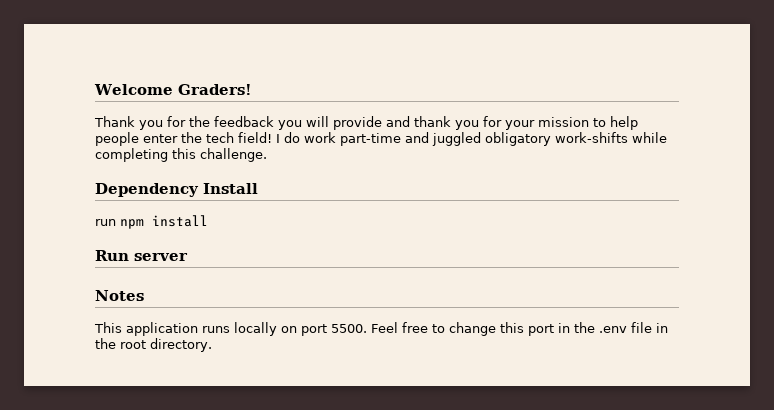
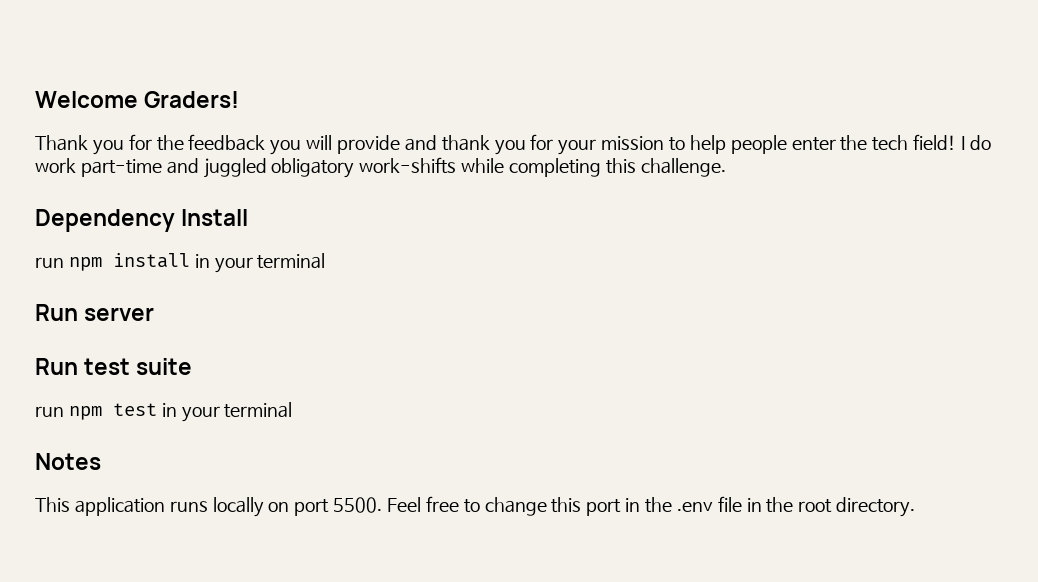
(208, 221) none -> [194,253,326,273] in your terminal
(188, 257) none -> [35,358,193,375] [35,402,293,422] // Run test suite // run npm test in your terminal

